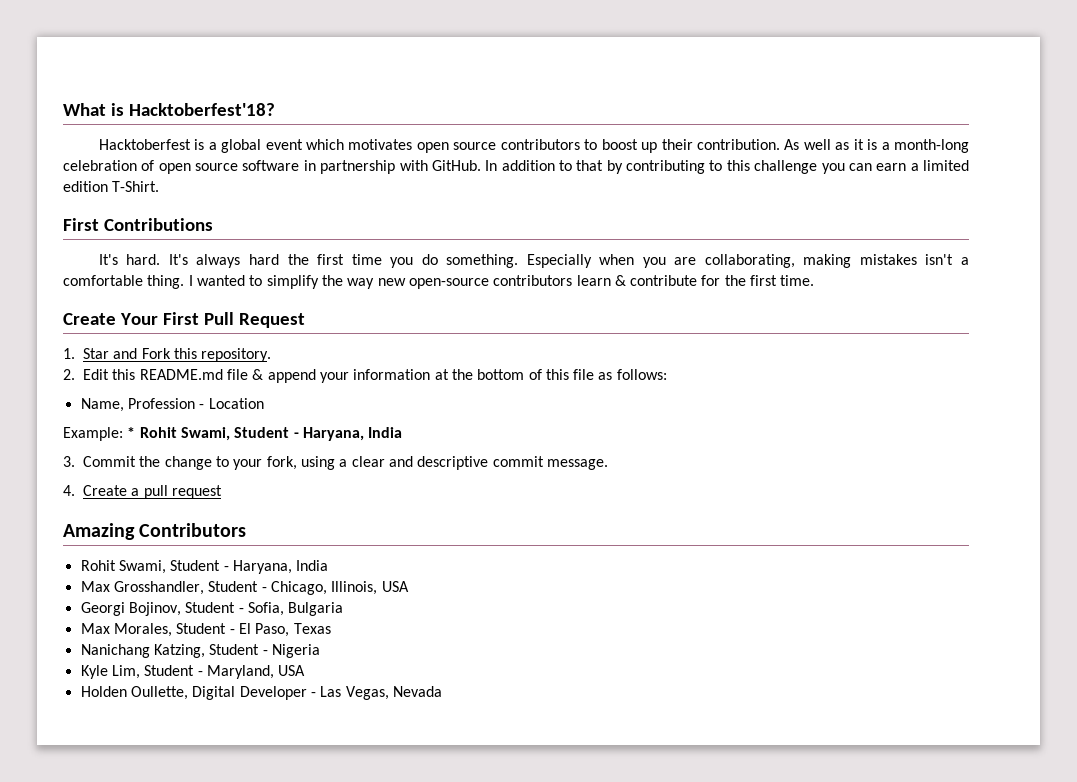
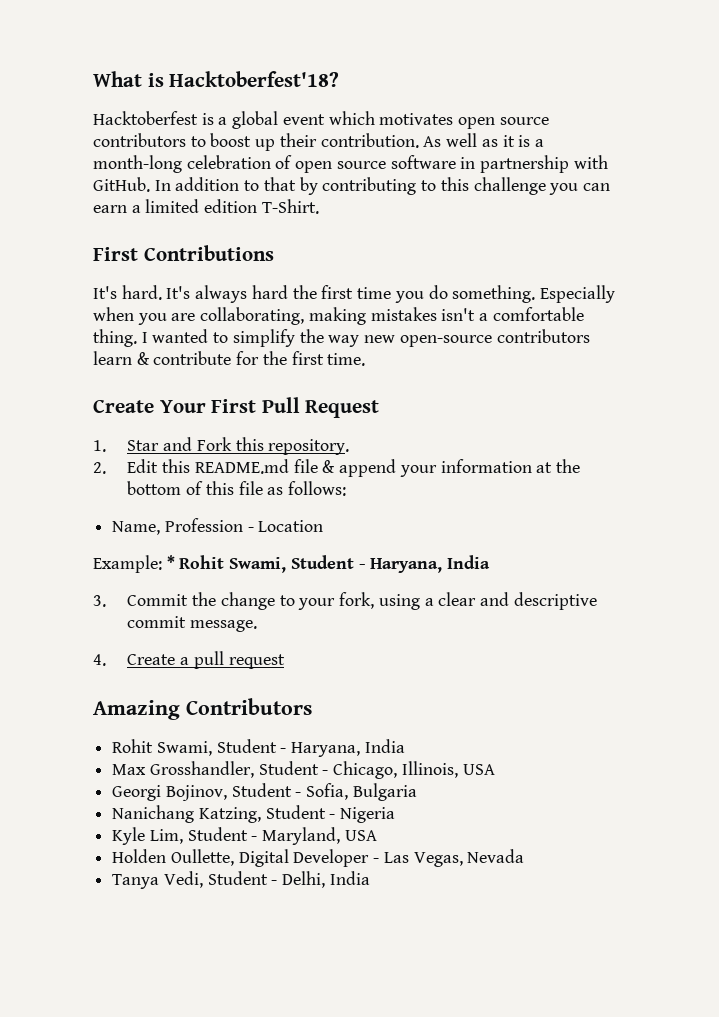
[80,623,331,637] // Max Morales, Student - El Paso, Texas -> (417, 792) none
(442, 691) none -> [112,871,370,889] // Tanya Vedi, Student - Delhi, India

